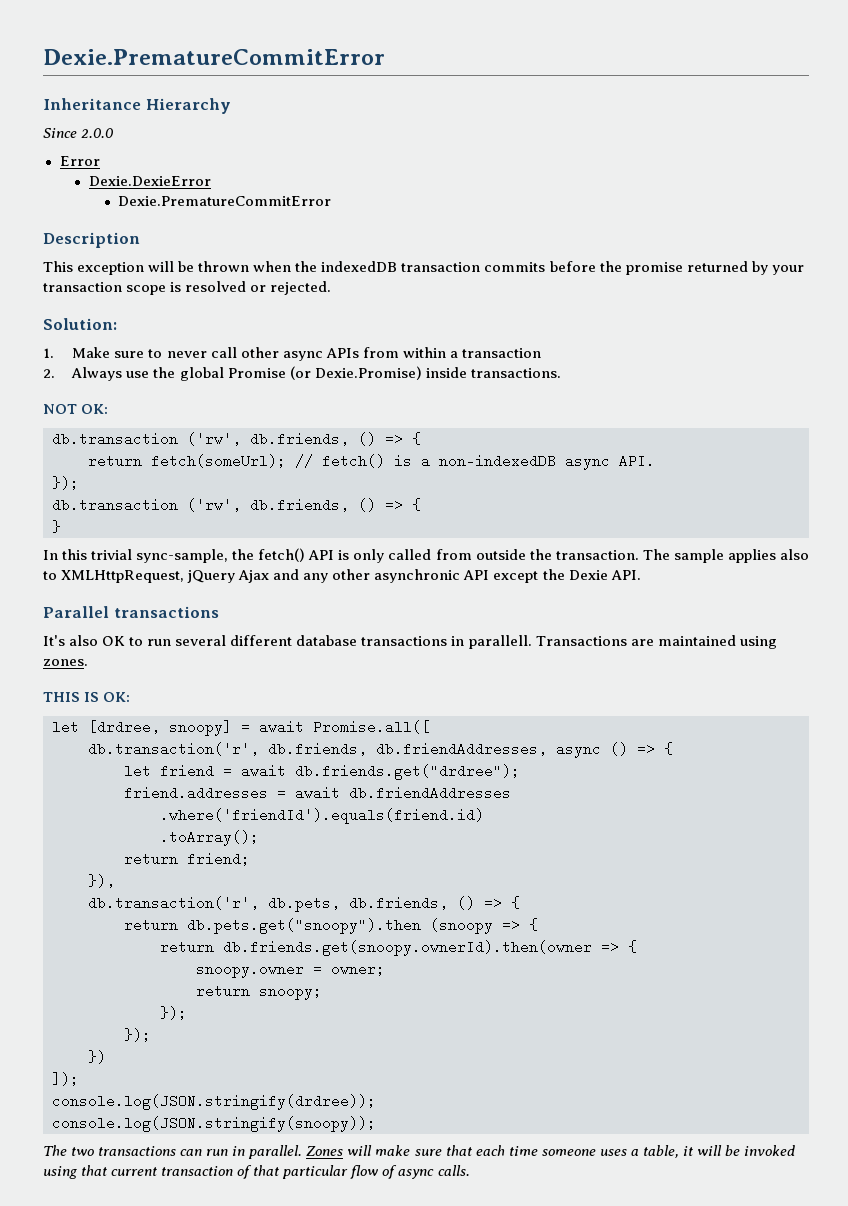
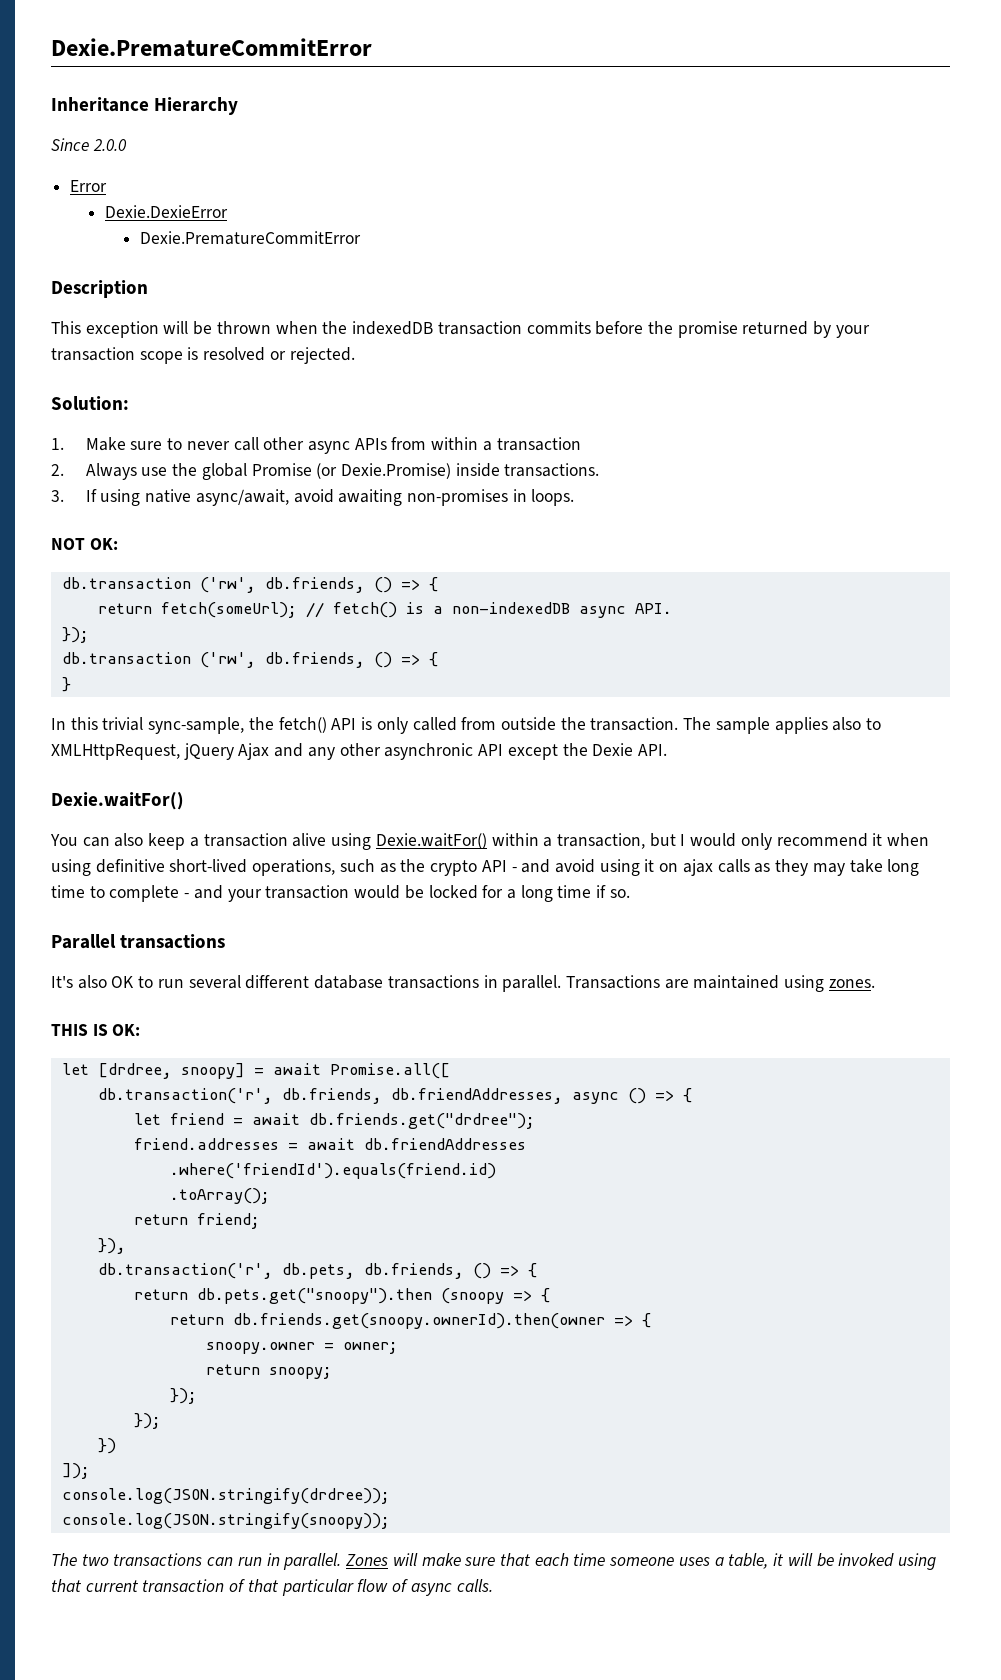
(561, 373) none -> [51,489,575,506] // 3. If using native async/await, avoid awaiting non-promises in loops.
(641, 575) none -> [51,792,184,810] [50,833,930,850] [51,859,920,876] [51,885,630,902] // Dexie.waitFor() // You can also keep a transaction alive using Dexie.waitFor() within a transaction, but I would only recommend it when using definitive short-lived operations, such as the crypto API - and avoid using it on ajax calls as they may take long time to complete - and your transaction would be locked for a long time if so.
[468,635,532,649] parallell. -> [502,975,562,992] parallel.

